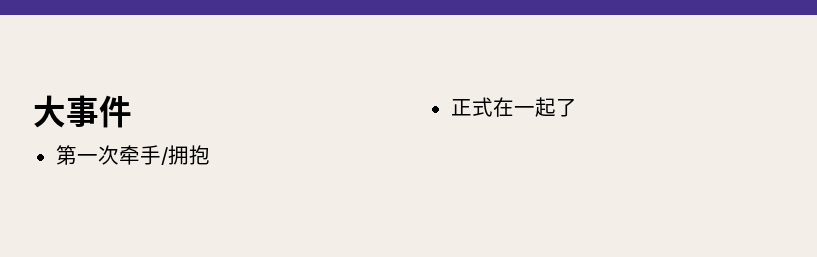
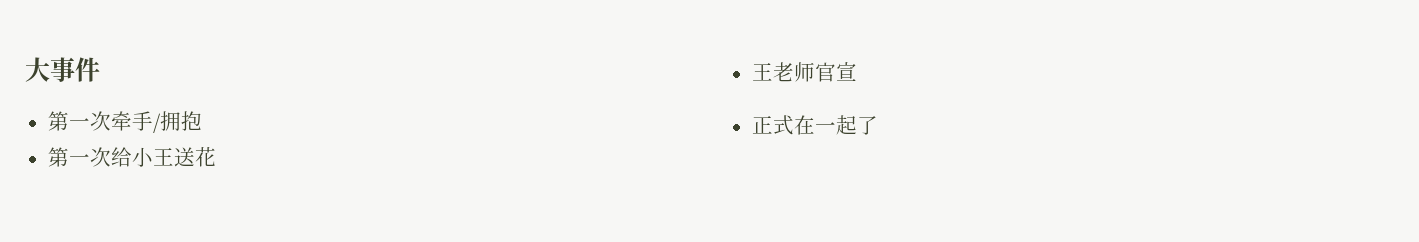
(210, 155) none -> [47,147,216,167] [751,62,857,82] // 第一次给小王送花 // 王老师官宣

